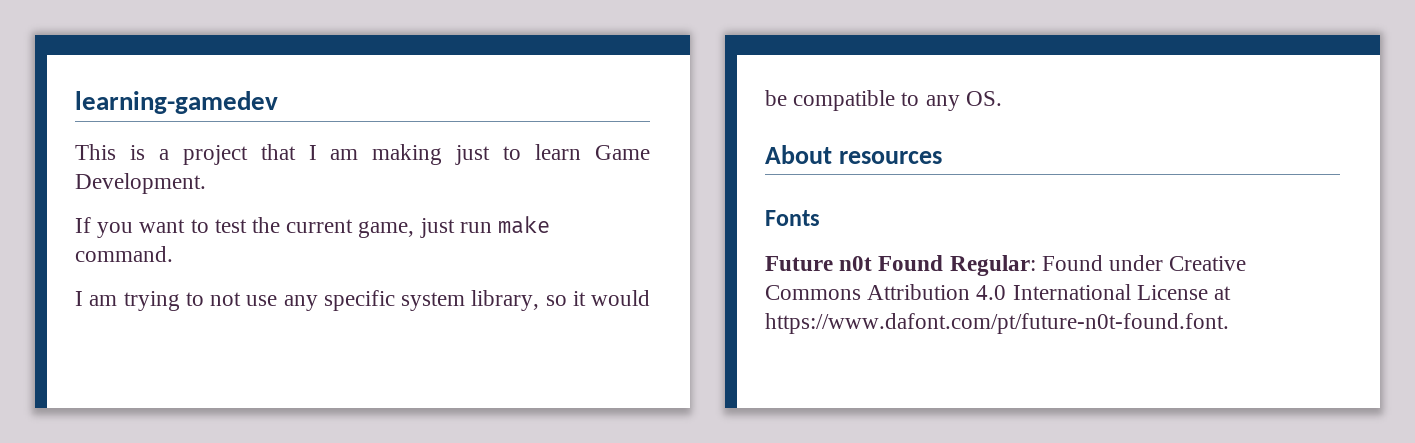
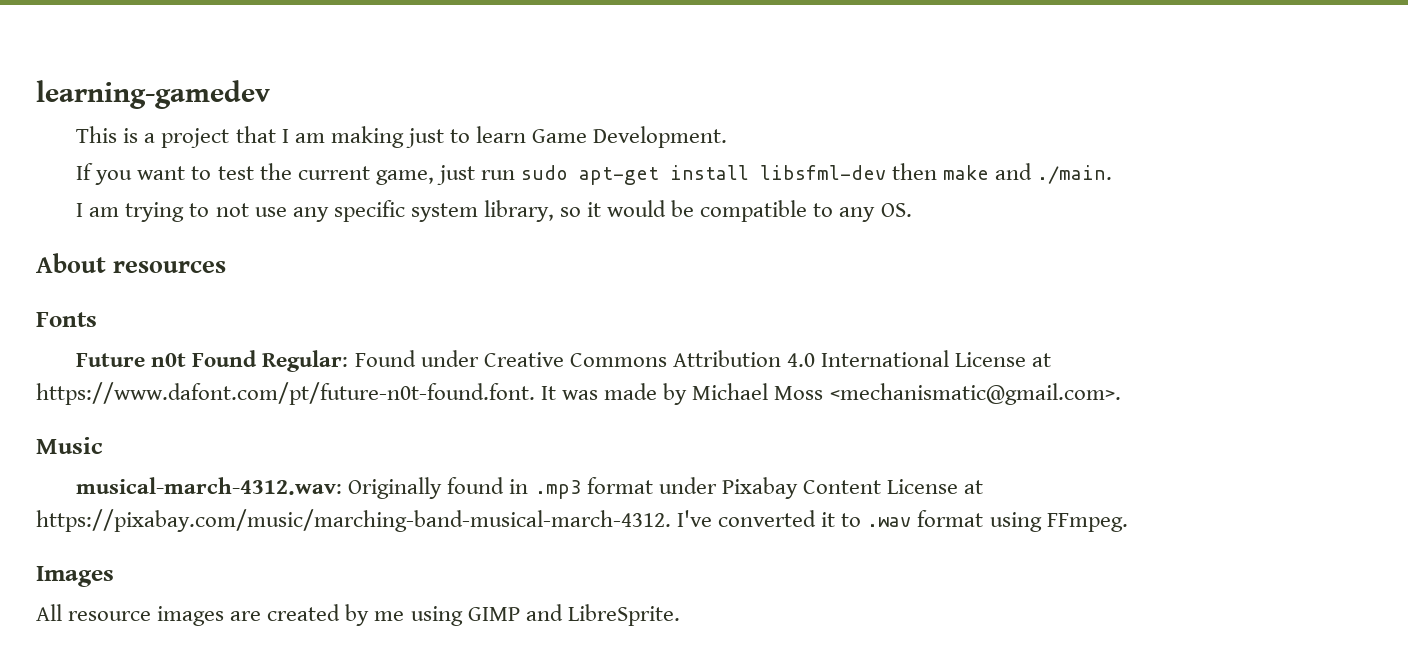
[498,216,551,234] [75,246,173,262] make command. -> [520,163,1113,185] sudo apt-get install libsfml-dev then make and ./main.
(1229, 323) none -> [541,383,1121,405] [36,437,103,454] [76,477,983,499] [36,509,1128,532] [36,566,114,587] [36,604,680,626] It was made by Michael Moss <mechanismatic@gmail.com>. // Music // musical-march-4312.wav: Originally found in .mp3 format under Pixabay Content License at https://pixabay.com/music/marching-band-musical-march-4312. I've converted it to .wav format using FFmpeg. // Images // All resource images are created by me using GIMP and LibreSprite.

